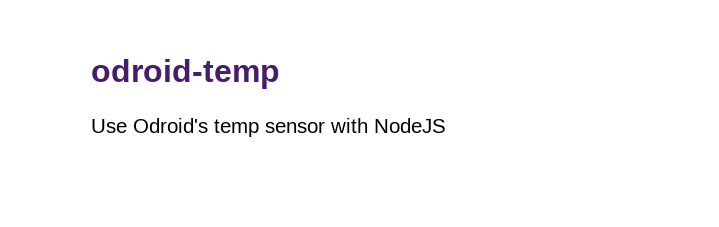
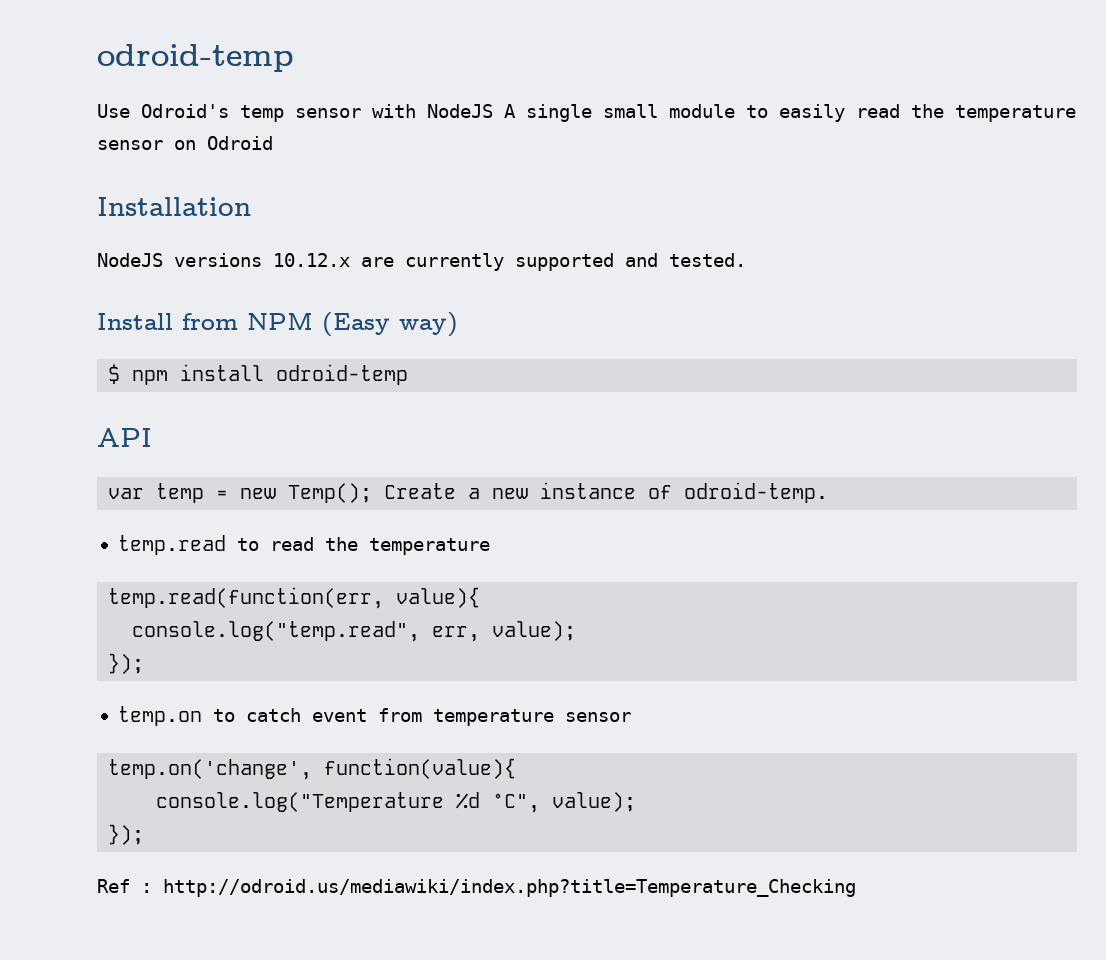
(446, 125) none -> [504,104,1076,122] [97,136,273,150] [97,197,251,216] [97,253,746,271] [97,312,458,337] [108,364,409,385] [97,428,152,447] [108,482,829,503] [117,535,490,555] [108,587,481,609] [132,621,577,642] [108,653,145,674] [117,706,631,726] [108,758,517,780] [156,792,637,813] [108,824,145,845] [97,879,856,897] A single small module to easily read the temperature sensor on Odroid // Installation // NodeJS versions 10.12.x are currently supported and tested. // Install from NPM (Easy way) // $ npm install odroid-temp // API // var temp = new Temp(); Create a new instance of odroid-temp. // temp.read to read the temperature // temp.read(function(err, value){ // console.log("temp.read", err, value); // }); // temp.on to catch event from temperature sensor // temp.on('change', function(value){ // console.log("Temperature %d °C", value); // }); // Ref : http://odroid.us/mediawiki/index.php?title=Temperature_Checking

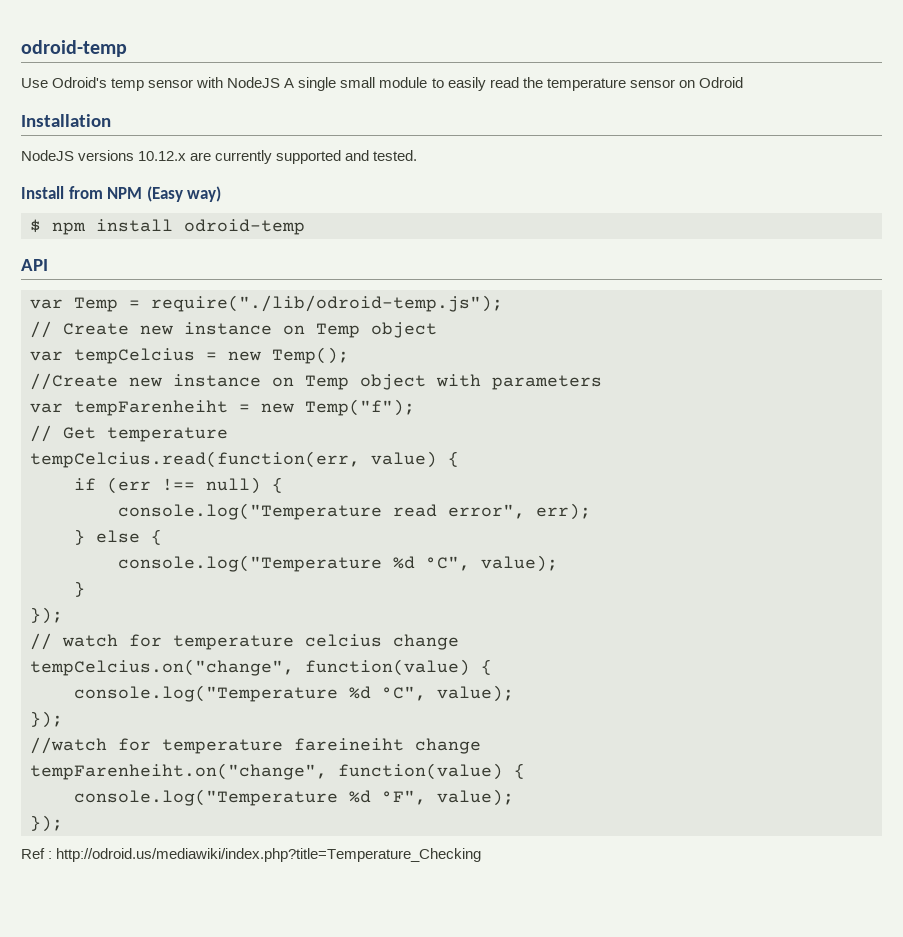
[156,482,829,503] [117,535,490,555] [108,587,481,609] [132,621,577,642] [108,653,145,674] [117,706,631,726] [108,758,517,780] temp = new Temp(); Create a new instance of odroid-temp. // temp.read to read the temperature // temp.read(function(err, value){ // console.log("temp.read", err, value); // }); // temp.on to catch event from temperature sensor // temp.on('change', function(value){ -> [74,295,503,312] [30,321,437,338] [30,347,349,364] [30,373,602,390] [30,399,415,416] [30,425,228,442] [30,451,459,468] [74,477,283,494] [118,503,591,520] [74,529,162,545] [118,555,558,572] [74,581,85,597] [30,607,63,624] [30,633,459,650] [30,659,492,676] Temp = require("./lib/odroid-temp.js"); // // Create new instance on Temp object // var tempCelcius = new Temp(); // //Create new instance on Temp object with parameters // var tempFarenheiht = new Temp("f"); // // Get temperature // tempCelcius.read(function(err, value) { // if (err !== null) { // console.log("Temperature read error", err); // } else { // console.log("Temperature %d °C", value); // } // }); // // watch for temperature celcius change // tempCelcius.on("change", function(value) {
(145, 834) none -> [30,737,481,754] [30,763,525,780] [74,789,514,806] [30,815,63,832] // //watch for temperature fareineiht change // tempFarenheiht.on("change", function(value) { // console.log("Temperature %d °F", value); // });

